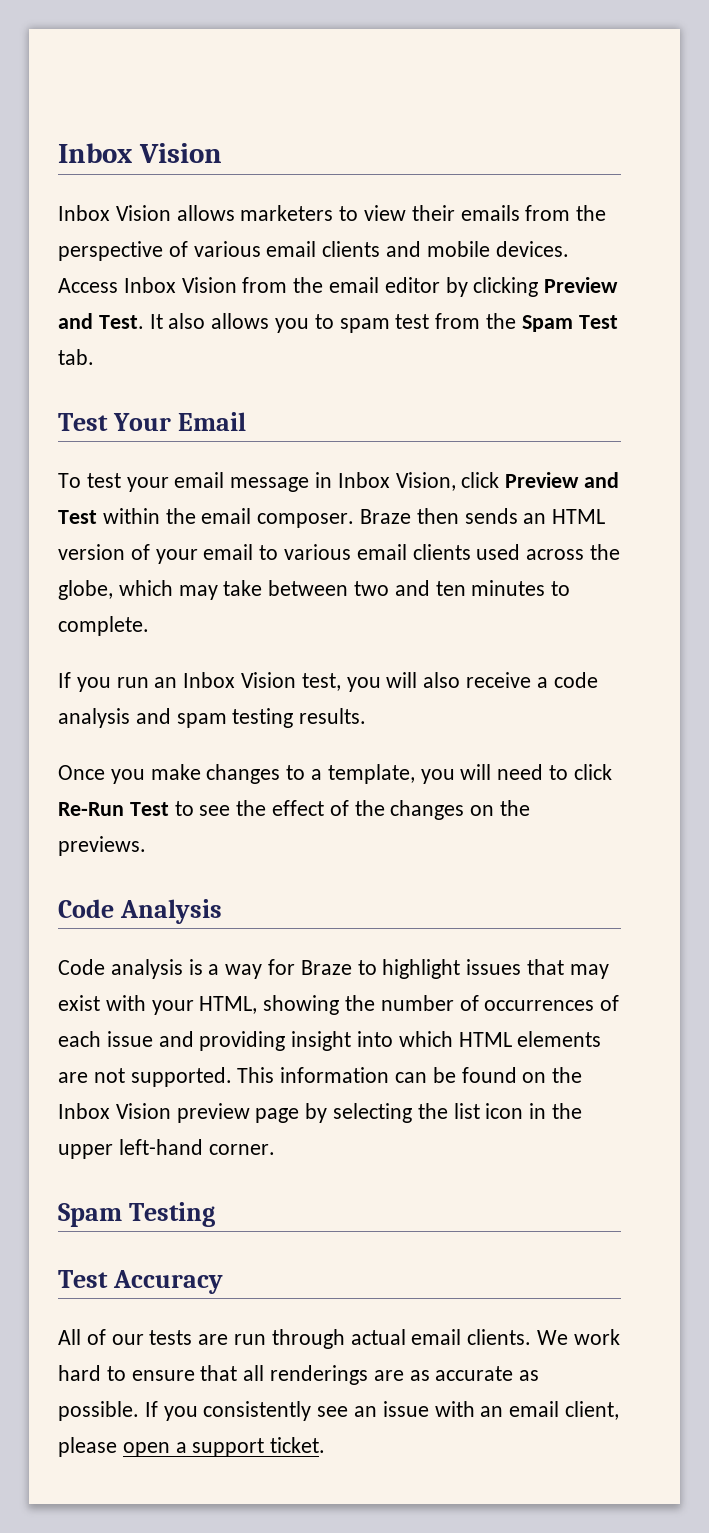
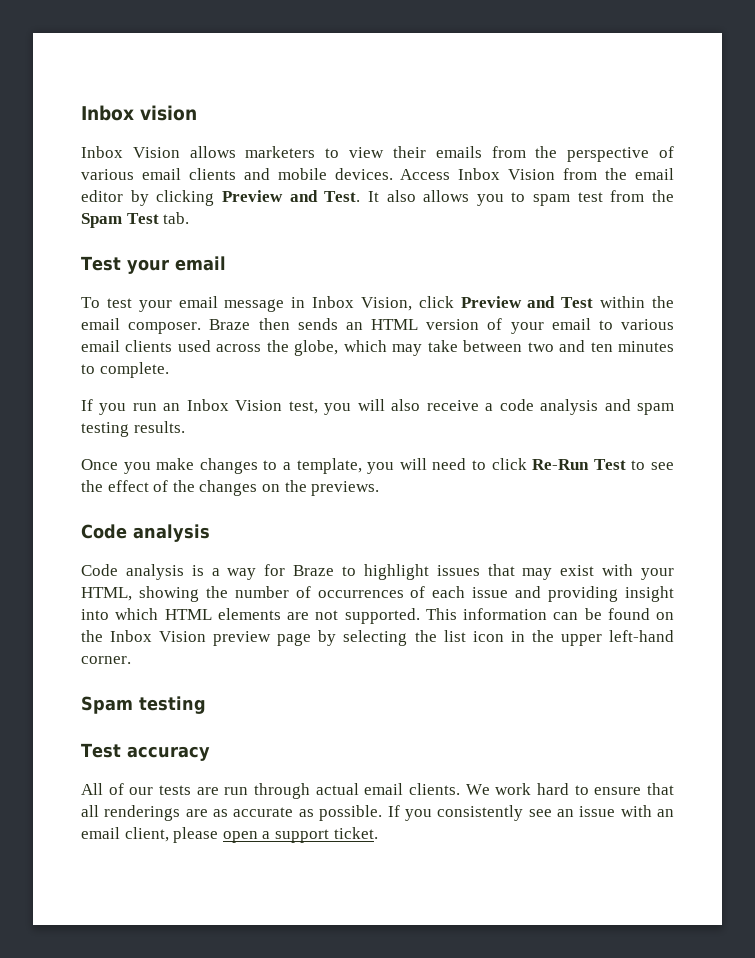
[58,143,222,163] Inbox Vision -> [81,105,197,121] Inbox vision
[113,412,247,431] Your Email -> [126,256,226,274] your email
[120,899,223,924] Analysis -> [133,524,210,542] analysis
[129,1202,216,1227] [58,1270,224,1294] Testing // Test Accuracy -> [139,696,206,714] [81,743,210,761] testing // Test accuracy

